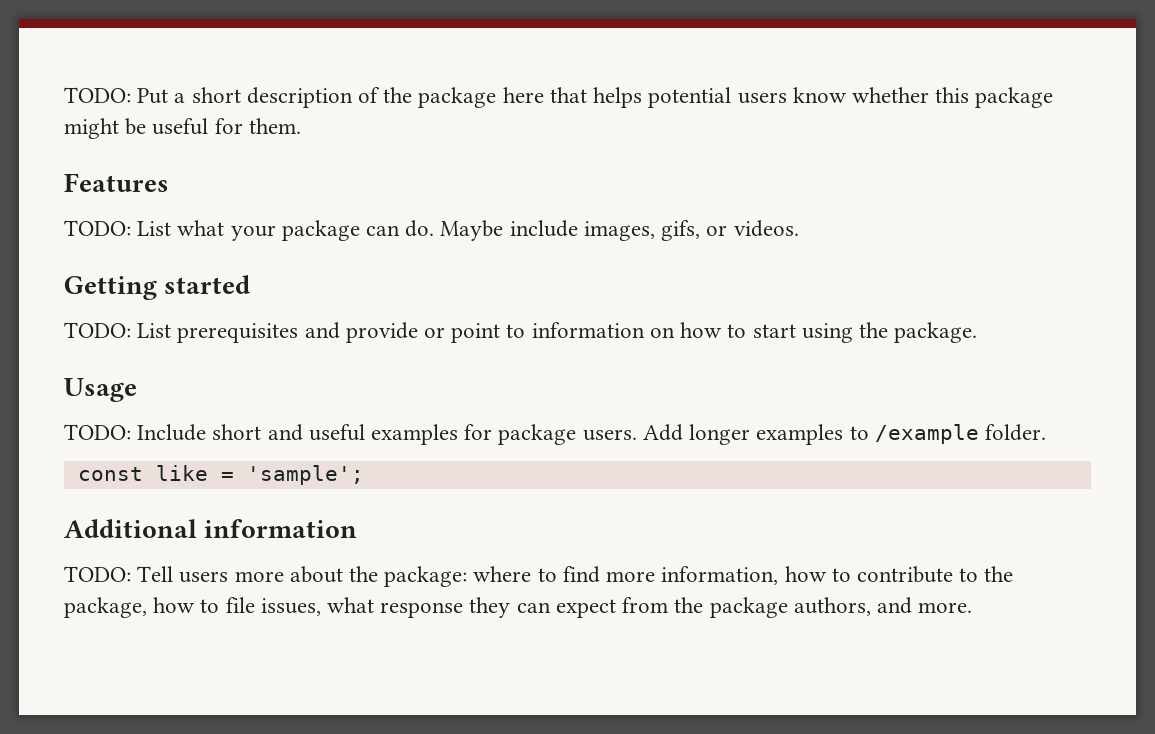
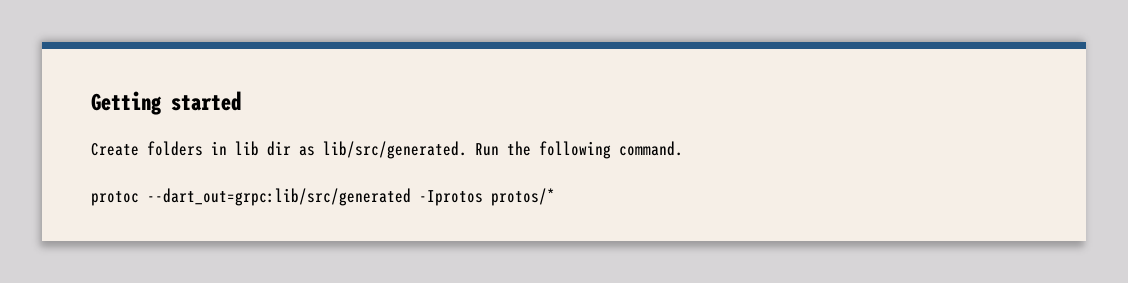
[64,87,1054,108] [64,118,301,139] [64,173,169,192] [64,220,799,241] [64,275,251,300] [64,322,978,343] [64,378,137,402] [64,424,1046,445] [77,465,364,485] [64,519,358,538] [64,566,1014,587] [64,597,973,618] TODO: Put a short description of the package here that helps potential users know whether this package might be useful for them. // Features // TODO: List what your package can do. Maybe include images, gifs, or videos. // Getting started // TODO: List prerequisites and provide or point to information on how to start using the package. // Usage // TODO: Include short and useful examples for package users. Add longer examples to /example folder. // const like = 'sample'; // Additional information // TODO: Tell users more about the package: where to find more information, how to contribute to the package, how to file issues, what response they can expect from the package authors, and more. -> [91,91,241,115] [91,141,683,159] [91,188,555,206] Getting started // Create folders in lib dir as lib/src/generated. Run the following command. // protoc --dart_out=grpc:lib/src/generated -Iprotos protos/*

